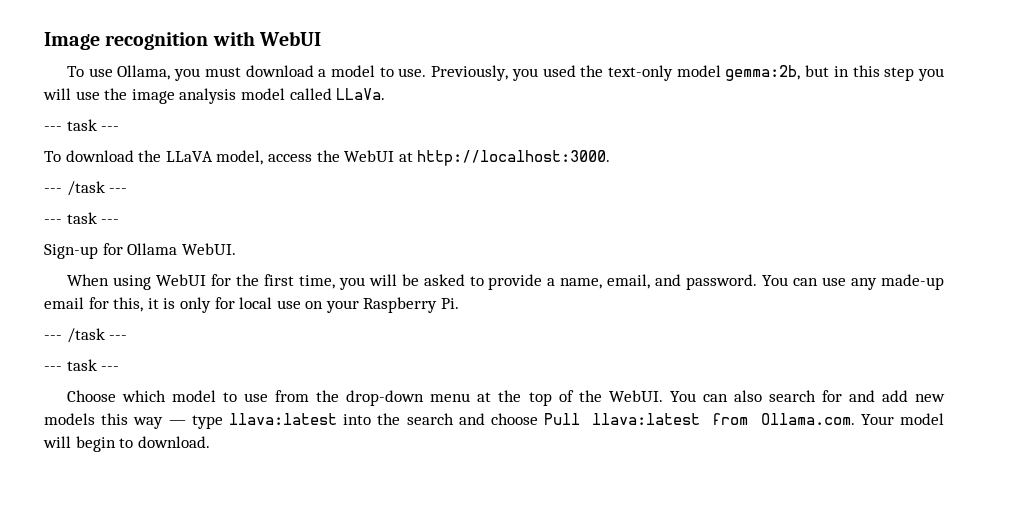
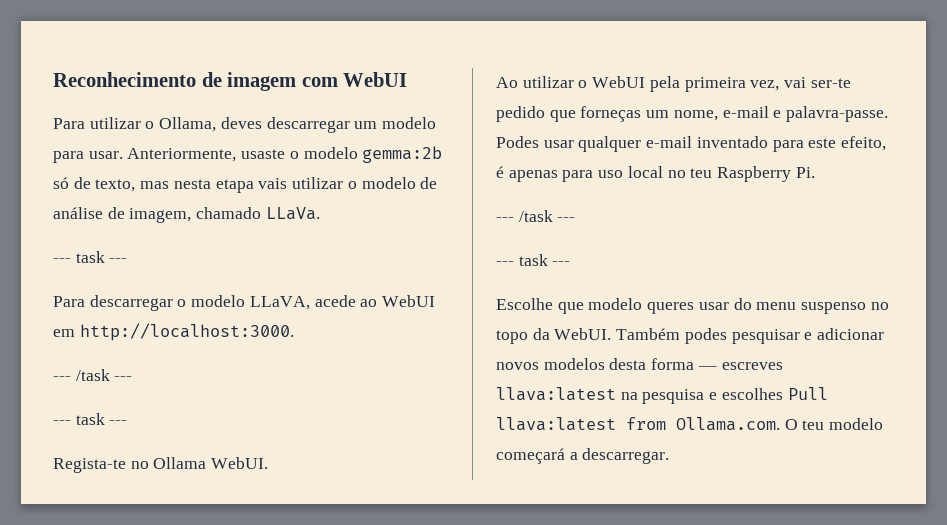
[44,31,322,50] [67,65,944,81] [43,88,386,104] [44,119,120,131] [44,150,413,165] Image recognition with WebUI // To use Ollama, you must download a model to use. Previously, you used the text-only model gemma:2b, but in this step you will use the image analysis model called LLaVa. // --- task --- // To download the LLaVA model, access the WebUI at -> [53,72,408,91] [53,117,437,133] [53,146,443,163] [53,177,438,193] [53,207,320,223] [53,251,128,263] [53,295,436,311] [53,329,75,337] Reconhecimento de imagem com WebUI // Para utilizar o Ollama, deves descarregar um modelo para usar. Anteriormente, usaste o modelo gemma:2b só de texto, mas nesta etapa vais utilizar o modelo de análise de imagem, chamado LLaVa. // --- task --- // Para descarregar o modelo LLaVA, acede ao WebUI em
[44,243,123,259] Sign-up for -> [53,458,149,473] Regista-te no
[67,274,944,290] [44,297,359,313] When using WebUI for the first time, you will be asked to provide a name, email, and password. You can use any made-up email for this, it is only for local use on your -> [496,76,851,92] [496,106,889,122] [496,136,887,152] [496,166,713,182] Ao utilizar o WebUI pela primeira vez, vai ser-te pedido que forneças um nome, e-mail e palavra-passe. Podes usar qualquer e-mail inventado para este efeito, é apenas para uso local no teu
[67,390,945,406] [44,413,944,429] [43,436,210,452] Choose which model to use from the drop-down menu at the top of the WebUI. You can also search for and add new models this way — type llava:latest into the search and choose Pull llava:latest from Ollama.com. Your model will begin to download. -> [496,298,889,314] [496,328,885,344] [496,358,783,370] [496,387,828,404] [496,417,884,431] [496,448,670,464] Escolhe que modelo queres usar do menu suspenso no topo da WebUI. Também podes pesquisar e adicionar novos modelos desta forma — escreves llava:latest na pesquisa e escolhes Pull llava:latest from Ollama.com. O teu modelo começará a descarregar.

